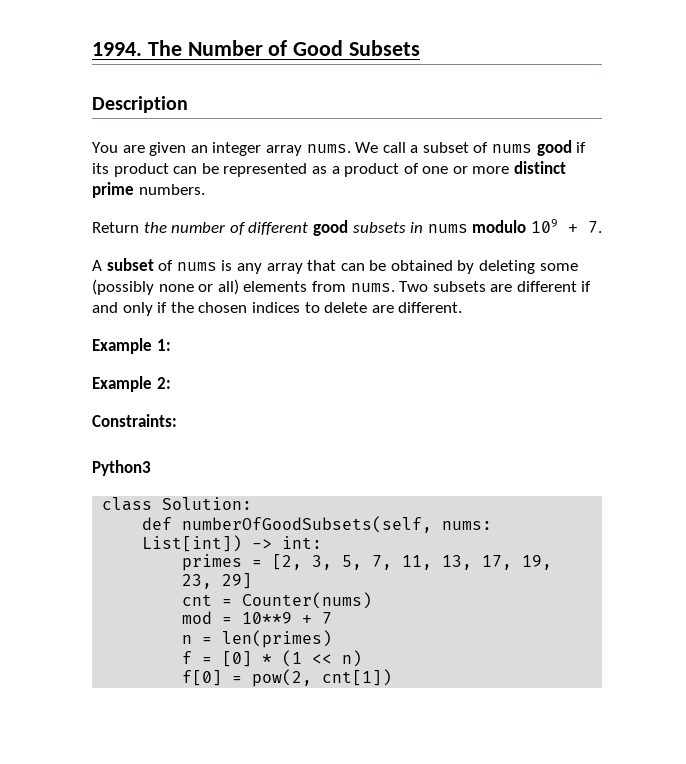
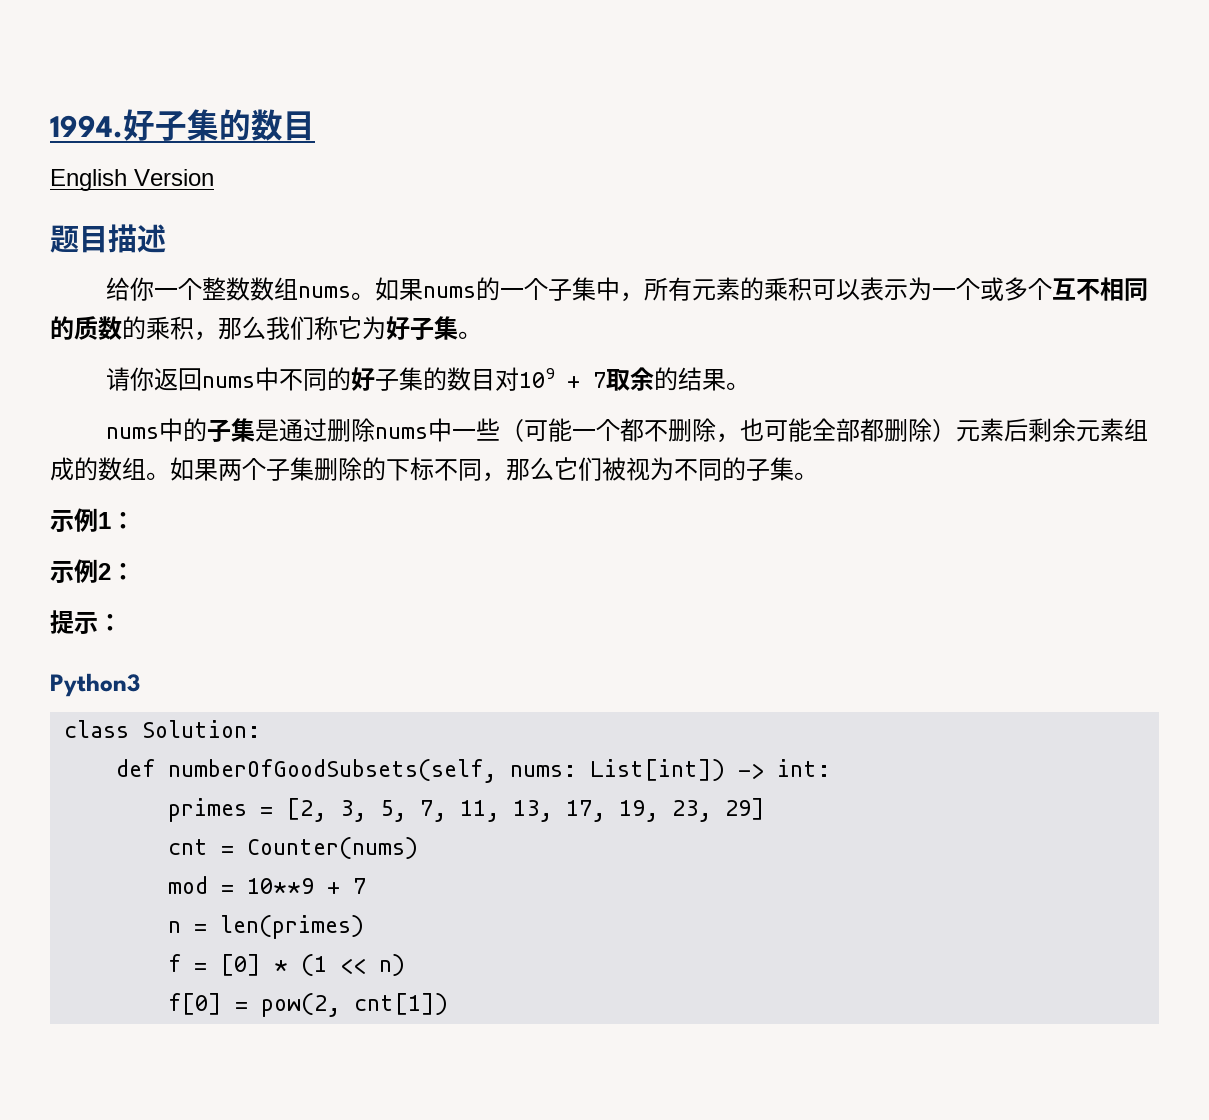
[147,40,421,56] [92,96,188,113] [92,140,587,156] [92,161,567,177] [92,182,205,198] [92,219,602,236] [92,258,578,274] [92,279,592,295] [92,302,463,316] [92,338,171,354] [92,376,171,392] [92,414,177,427] The Number of Good Subsets // Description // You are given an integer array nums. We call a subset of nums good if its product can be represented as a product of one or more distinct prime numbers. // Return the number of different good subsets in nums modulo 109 + 7. // A subset of nums is any array that can be obtained by deleting some (possibly none or all) elements from nums. Two subsets are different if and only if the chosen indices to delete are different. // Example 1: // Example 2: // Constraints: -> [123,109,315,141] [50,169,214,191] [50,224,166,253] [105,277,1148,302] [50,316,482,341] [105,367,750,391] [105,418,1148,443] [50,457,818,482] [50,508,135,532] [50,559,135,583] [50,610,122,634] 好子集的数目 // English Version // 题目描述 // 给你一个整数数组nums。如果nums的一个子集中，所有元素的乘积可以表示为一个或多个互不相同的质数的乘积，那么我们称它为好子集。 // 请你返回nums中不同的好子集的数目对109 + 7取余的结果。 // nums中的子集是通过删除nums中一些（可能一个都不删除，也可能全部都删除）元素后剩余元素组成的数组。如果两个子集删除的下标不同，那么它们被视为不同的子集。 // 示例1： // 示例2： // 提示：

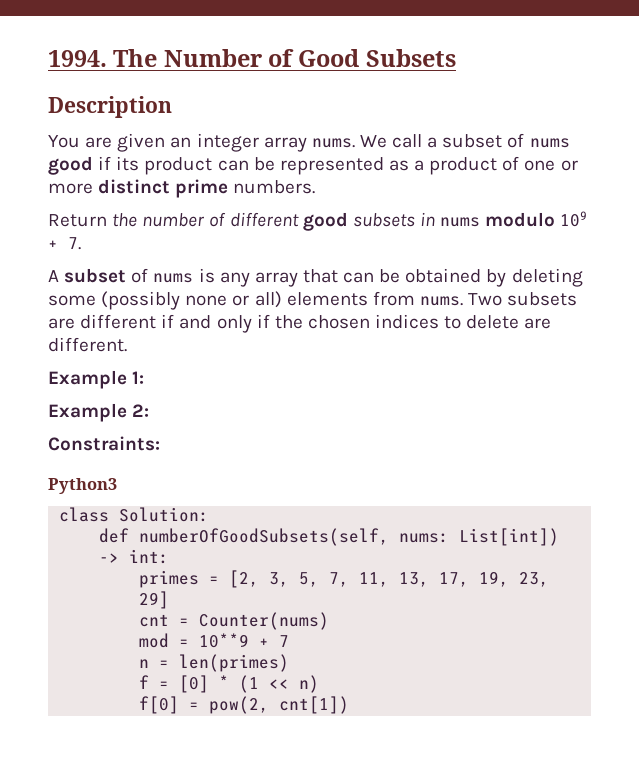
[123,109,315,141] [50,169,214,191] [50,224,166,253] [105,277,1148,302] [50,316,482,341] [105,367,750,391] [105,418,1148,443] [50,457,818,482] [50,508,135,532] [50,559,135,583] [50,610,122,634] 好子集的数目 // English Version // 题目描述 // 给你一个整数数组nums。如果nums的一个子集中，所有元素的乘积可以表示为一个或多个互不相同的质数的乘积，那么我们称它为好子集。 // 请你返回nums中不同的好子集的数目对109 + 7取余的结果。 // nums中的子集是通过删除nums中一些（可能一个都不删除，也可能全部都删除）元素后剩余元素组成的数组。如果两个子集删除的下标不同，那么它们被视为不同的子集。 // 示例1： // 示例2： // 提示： -> [113,49,456,67] [48,96,172,118] [48,133,570,152] [48,156,578,175] [48,179,316,198] [48,211,588,231] [48,237,81,250] [48,268,583,287] [48,291,578,310] [48,314,552,333] [48,337,127,352] [48,370,145,389] [48,403,150,422] [48,436,160,451] The Number of Good Subsets // Description // You are given an integer array nums. We call a subset of nums good if its product can be represented as a product of one or more distinct prime numbers. // Return the number of different good subsets in nums modulo 109 + 7. // A subset of nums is any array that can be obtained by deleting some (possibly none or all) elements from nums. Two subsets are different if and only if the chosen indices to delete are different. // Example 1: // Example 2: // Constraints:

